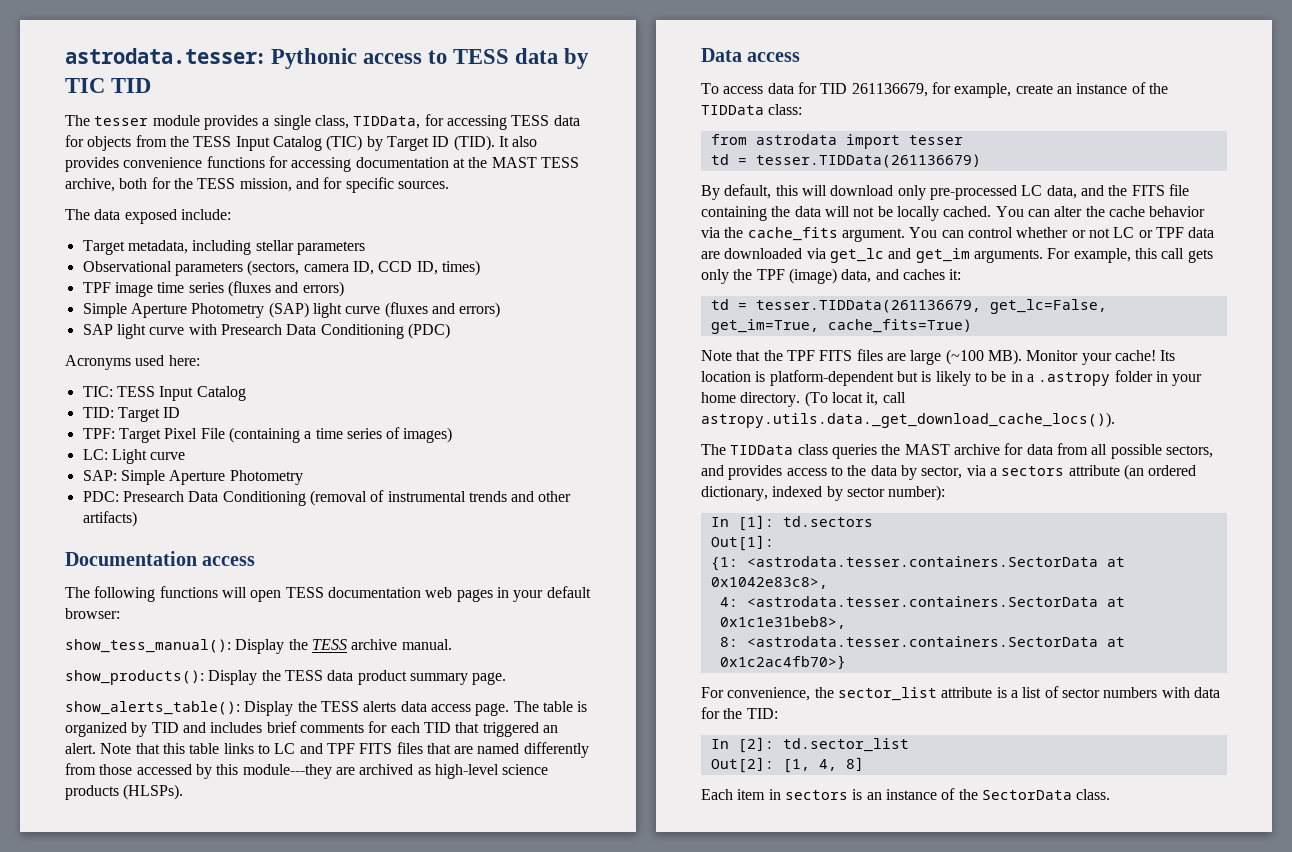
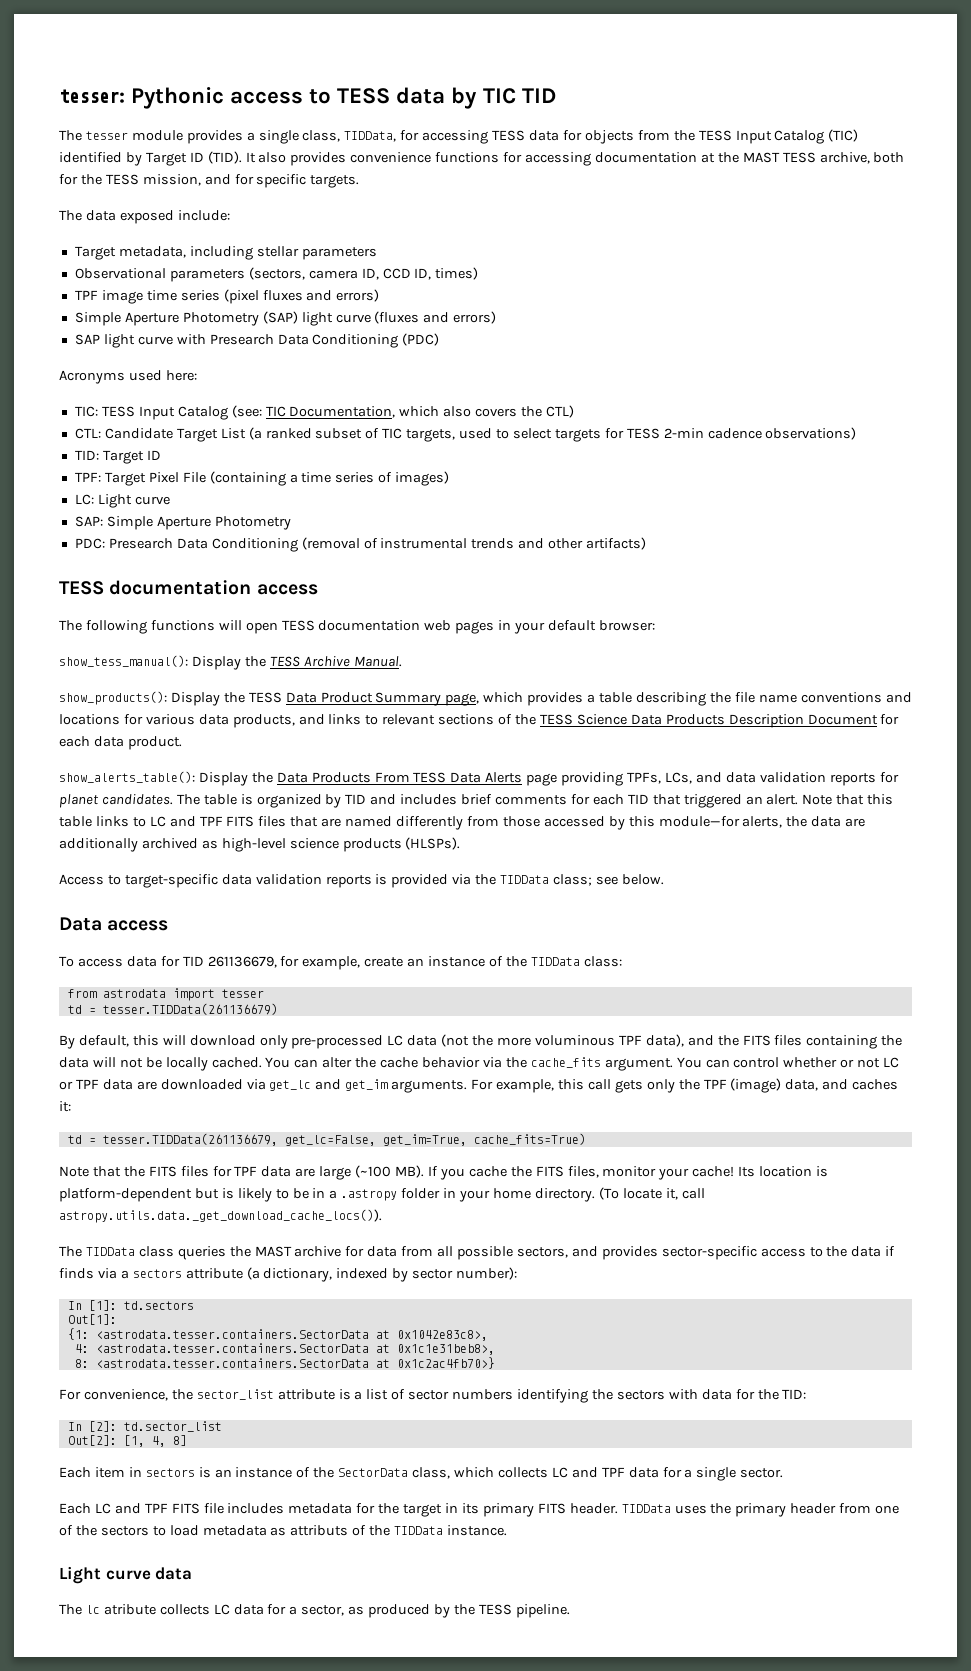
[65,48,265,64] astrodata.tesser: -> [59,89,125,103] tesser:
(363, 143) none -> [59,152,122,163] identified
[397,181,449,189] sources. -> [310,175,360,188] targets.
[227,281,271,297] (fluxes -> [223,289,303,304] (pixel fluxes
(246, 393) none -> [231,405,575,418] [74,427,857,442] (see: TIC Documentation, which also covers the CTL) // CTL: Candidate Target List (a ranked subset of TIC targets, used to select targets for TESS 2-min cadence observations)
[65,551,197,566] Documentation -> [59,580,252,595] TESS documentation
[351,639,452,650] archive manual. -> [303,656,402,667] Archive Manual.
[327,670,507,685] [65,701,510,716] data product summary page. // show_alerts_table(): Display the TESS alerts data access page. -> [285,692,912,706] [59,714,900,728] [59,736,182,750] [59,771,899,786] [59,794,173,808] Data Product Summary page, which provides a table describing the file name conventions and locations for various data products, and links to relevant sections of the TESS Science Data Products Description Document for each data product. // show_alerts_table(): Display the Data Products From TESS Data Alerts page providing TPFs, LCs, and data validation reports for planet candidates.
[242,764,355,779] module---they are -> [658,816,866,828] [59,838,138,852] module—for alerts, the data are additionally
(184, 792) none -> [59,874,664,888] // Access to target-specific data validation reports is provided via the TIDData class; see below.
[1046,185,1077,199] data, -> [407,1034,684,1047] data (not the more voluminous TPF data),
[1168,184,1189,196] file -> [774,1035,803,1046] files
[786,349,883,361] TPF FITS files -> [148,1166,292,1177] FITS files for TPF data
[1026,350,1079,361] Monitor -> [427,1166,657,1180] If you cache the FITS files, monitor
[831,392,863,403] locat -> [622,1188,662,1199] locate
(783, 472) none -> [661,1246,757,1260] sector-specific
[900,465,963,480] by sector, -> [885,1246,896,1256] [59,1268,94,1279] if finds
[1123,464,1197,480] (an ordered -> [246,1267,260,1280] (a
(1158, 692) none -> [517,1389,665,1403] identifying the sectors
[1076,789,1111,800] class. -> [412,1467,784,1481] [59,1503,900,1517] [59,1525,508,1536] [59,1566,193,1584] [59,1604,570,1618] class, which collects LC and TPF data for a single sector. // Each LC and TPF FITS file includes metadata for the target in its primary FITS header. TIDData uses the primary header from one of the sectors to load metadata as attributs of the TIDData instance. // Light curve data // The lc atribute collects LC data for a sector, as produced by the TESS pipeline.

